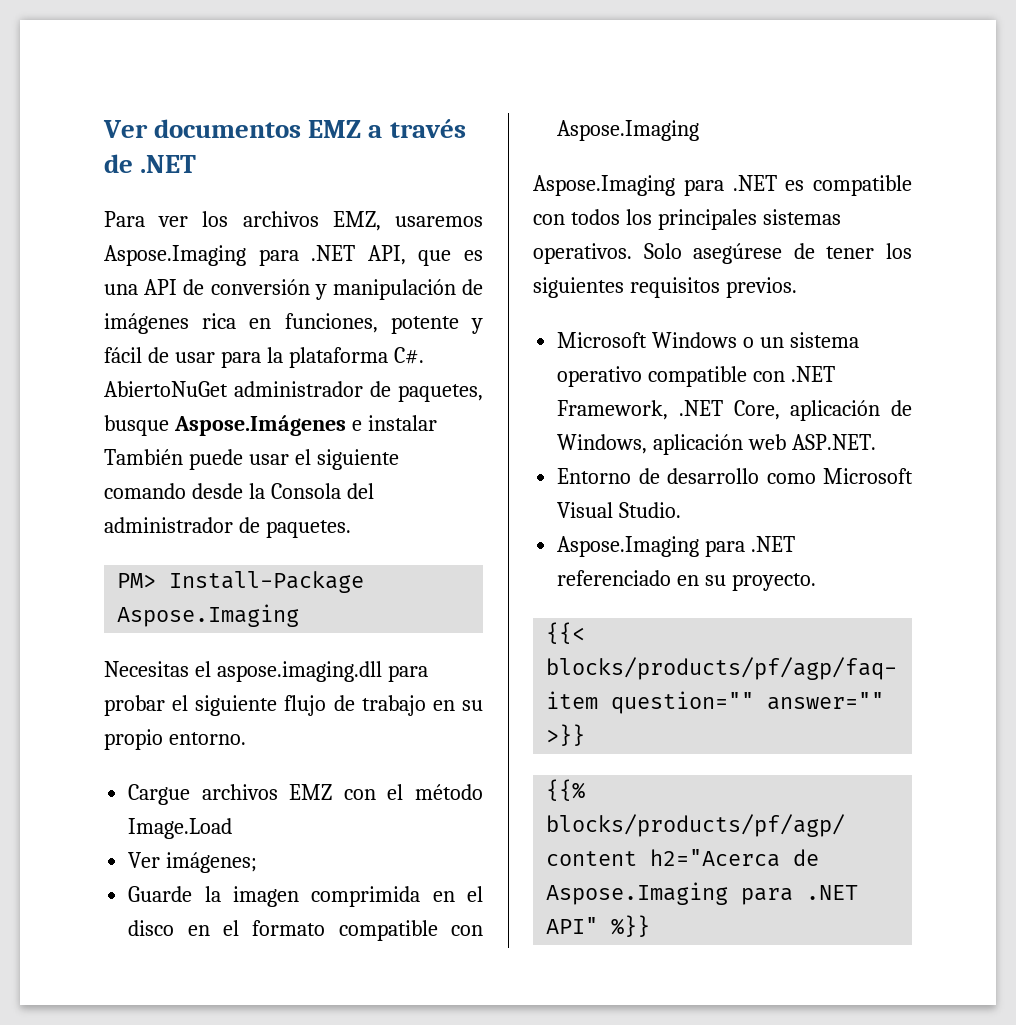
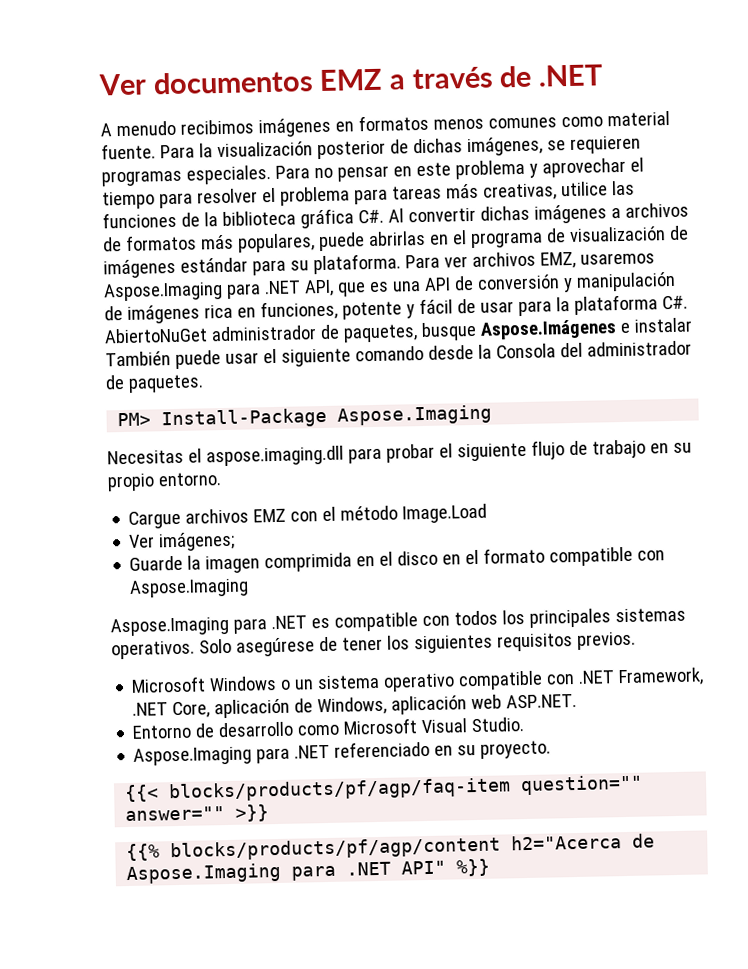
(197, 164) none -> [100,110,670,138] [101,135,641,160] [101,157,644,187] [102,180,635,210] [102,202,689,229] [102,225,689,253] [103,253,401,279] A menudo recibimos imágenes en formatos menos comunes como material fuente. Para la visualización posterior de dichas imágenes, se requieren programas especiales. Para no pensar en este problema y aprovechar el tiempo para resolver el problema para tareas más creativas, utilice las funciones de la biblioteca gráfica C#. Al convertir dichas imágenes a archivos de formatos más populares, puede abrirlas en el programa de visualización de imágenes estándar para su plataforma.
[202,211,229,227] los -> (468, 262) none

